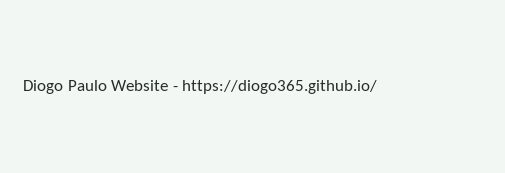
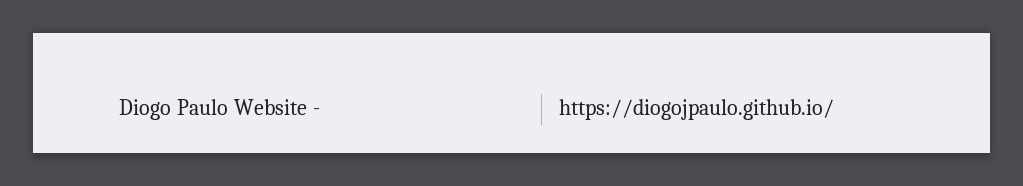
[182,80,378,94] https://diogo365.github.io/ -> [559,99,834,120] https://diogojpaulo.github.io/

